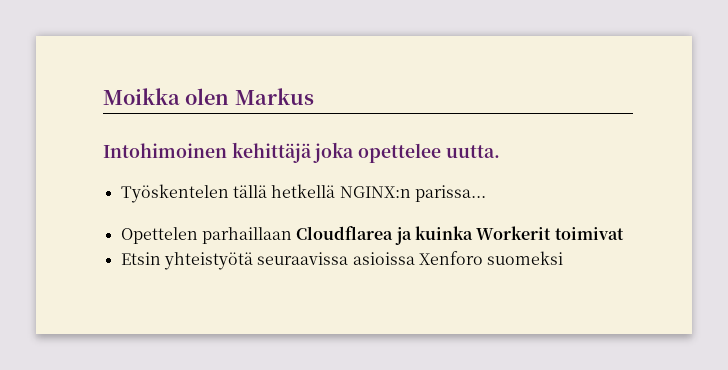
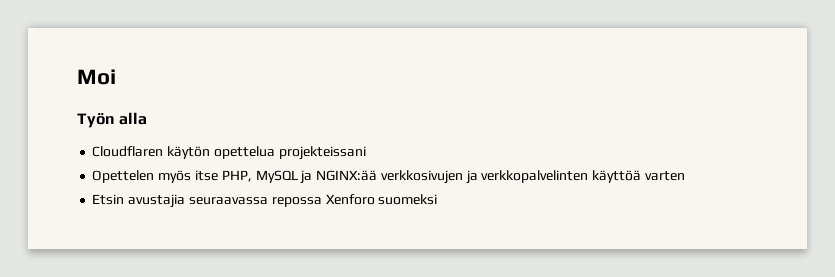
[103,88,314,105] [103,142,500,163] [120,184,486,203] [120,226,624,245] [120,252,415,270] Moikka olen Markus // Intohimoinen kehittäjä joka opettelee uutta. // Työskentelen tällä hetkellä NGINX:n parissa... // Opettelen parhaillaan Cloudflarea ja kuinka Workerit toimivat // Etsin yhteistyötä seuraavissa asioissa -> [77,69,116,85] [77,112,148,128] [92,146,366,160] [92,170,685,184] [92,194,322,208] Moi // Työn alla // Cloudflaren käytön opettelua projekteissani // Opettelen myös itse PHP, MySQL ja NGINX:ää verkkosivujen ja verkkopalvelinten käyttöä varten // Etsin avustajia seuraavassa repossa

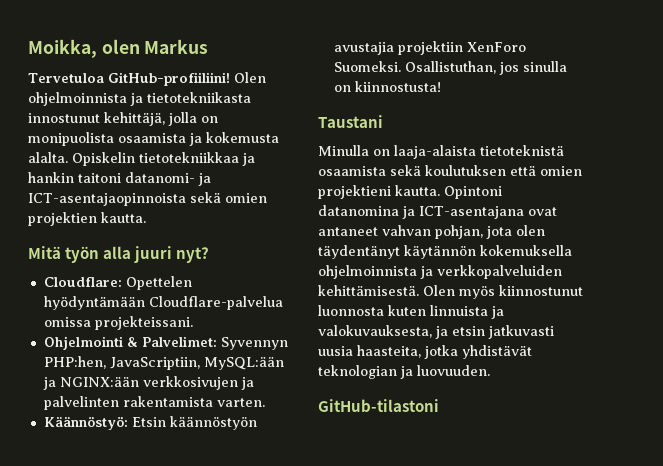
[77,69,116,85] [77,112,148,128] [92,146,366,160] [92,170,685,184] [92,194,438,208] Moi // Työn alla // Cloudflaren käytön opettelua projekteissani // Opettelen myös itse PHP, MySQL ja NGINX:ää verkkosivujen ja verkkopalvelinten käyttöä varten // Etsin avustajia seuraavassa repossa Xenforo suomeksi -> [28,39,209,58] [28,72,266,86] [28,92,251,106] [28,112,218,126] [28,132,279,146] [28,152,255,166] [28,172,211,186] [28,192,267,206] [28,212,146,226] [28,246,210,263] [43,276,192,290] [43,296,283,310] [43,316,193,330] [43,336,288,350] [43,356,284,370] [42,376,254,390] [43,396,265,410] [43,416,257,430] [333,41,526,55] [333,61,567,75] [333,81,441,92] [318,115,383,128] [318,145,564,159] [318,165,582,176] [318,185,502,199] [318,205,557,219] [318,225,545,239] [318,245,572,259] [318,265,562,279] [318,285,583,299] [318,305,504,319] [318,325,554,339] [318,345,532,359] [318,365,490,379] [318,399,439,412] Moikka, olen Markus // Tervetuloa GitHub-profiiliini! Olen ohjelmoinnista ja tietotekniikasta innostunut kehittäjä, jolla on monipuolista osaamista ja kokemusta alalta. Opiskelin tietotekniikkaa ja hankin taitoni datanomi- ja ICT-asentajaopinnoista sekä omien projektien kautta. // Mitä työn alla juuri nyt? // Cloudflare: Opettelen hyödyntämään Cloudflare-palvelua omissa projekteissani. // Ohjelmointi & Palvelimet: Syvennyn PHP:hen, JavaScriptiin, MySQL:ään ja NGINX:ään verkkosivujen ja palvelinten rakentamista varten. // Käännöstyö: Etsin käännöstyön avustajia projektiin XenForo Suomeksi. Osallistuthan, jos sinulla on kiinnostusta! // Taustani // Minulla on laaja-alaista tietoteknistä osaamista sekä koulutuksen että omien projektieni kautta. Opintoni datanomina ja ICT-asentajana ovat antaneet vahvan pohjan, jota olen täydentänyt käytännön kokemuksella ohjelmoinnista ja verkkopalveluiden kehittämisestä. Olen myös kiinnostunut luonnosta kuten linnuista ja valokuvauksesta, ja etsin jatkuvasti uusia haasteita, jotka yhdistävät teknologian ja luovuuden. // GitHub-tilastoni

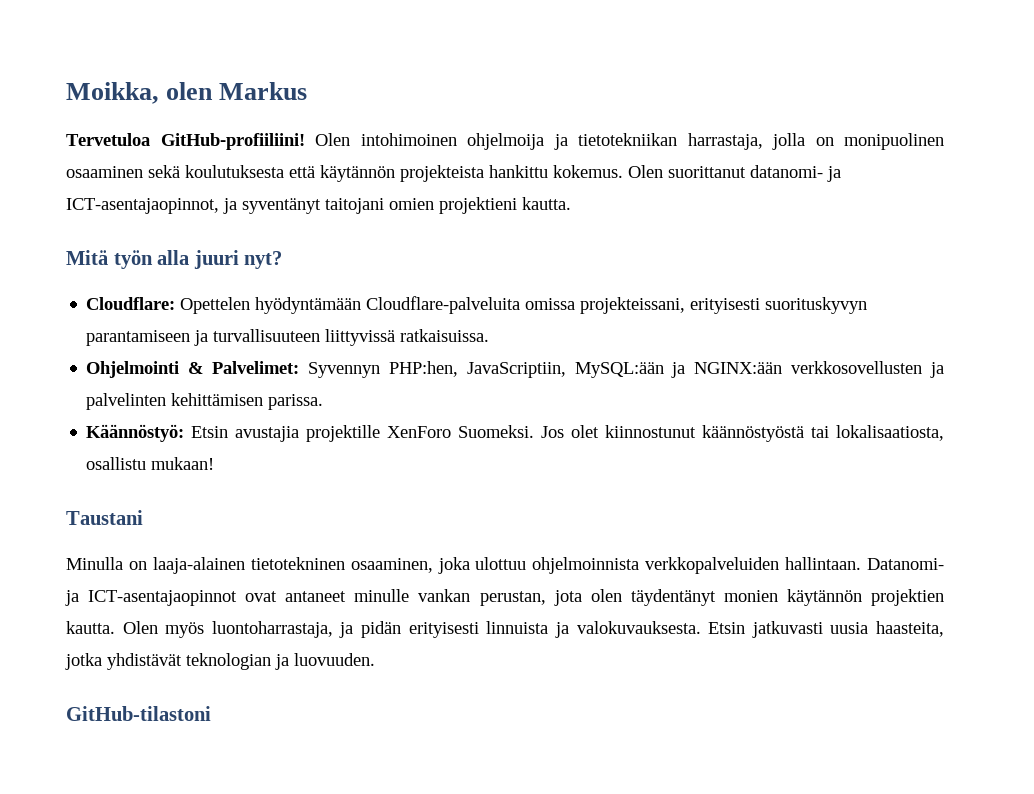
[28,92,251,106] [28,112,218,126] [28,132,279,146] [28,152,255,166] [28,172,211,186] [28,192,267,206] [28,212,97,226] ohjelmoinnista ja tietotekniikasta innostunut kehittäjä, jolla on monipuolista osaamista ja kokemusta alalta. Opiskelin tietotekniikkaa ja hankin taitoni datanomi- ja ICT-asentajaopinnoista sekä omien projektien -> [360,133,944,150] [66,165,841,182] [66,197,517,214] intohimoinen ohjelmoija ja tietotekniikan harrastaja, jolla on monipuolinen osaaminen sekä koulutuksesta että käytännön projekteista hankittu kokemus. Olen suorittanut datanomi- ja ICT-asentajaopinnot, ja syventänyt taitojani omien projektieni
[148,296,283,310] [43,316,193,330] Cloudflare-palvelua omissa projekteissani. -> [366,296,868,314] [86,329,490,346] Cloudflare-palveluita omissa projekteissani, erityisesti suorituskyvyn parantamiseen ja turvallisuuteen liittyvissä ratkaisuissa.
[142,376,238,390] verkkosivujen -> [791,361,923,374] verkkosovellusten
[122,396,265,407] rakentamista varten. -> [171,393,324,410] kehittämisen parissa.
[169,416,257,430] [333,41,526,55] [333,61,567,75] [333,81,441,92] [318,115,383,128] [318,145,564,159] [318,165,582,176] [318,185,502,199] [318,205,557,219] [318,225,545,239] [318,245,572,259] [318,265,562,279] [318,285,583,299] [318,305,504,319] [318,325,485,339] käännöstyön avustajia projektiin XenForo Suomeksi. Osallistuthan, jos sinulla on kiinnostusta! // Taustani // Minulla on laaja-alaista tietoteknistä osaamista sekä koulutuksen että omien projektieni kautta. Opintoni datanomina ja ICT-asentajana ovat antaneet vahvan pohjan, jota olen täydentänyt käytännön kokemuksella ohjelmoinnista ja verkkopalveluiden kehittämisestä. Olen myös kiinnostunut luonnosta kuten linnuista ja valokuvauksesta, ja etsin -> [235,425,944,442] [86,457,215,470] [66,510,143,525] [66,557,944,574] [65,589,945,606] [66,621,746,638] avustajia projektille XenForo Suomeksi. Jos olet kiinnostunut käännöstyöstä tai lokalisaatiosta, osallistu mukaan! // Taustani // Minulla on laaja-alainen tietotekninen osaaminen, joka ulottuu ohjelmoinnista verkkopalveluiden hallintaan. Datanomi- ja ICT-asentajaopinnot ovat antaneet minulle vankan perustan, jota olen täydentänyt monien käytännön projektien kautta. Olen myös luontoharrastaja, ja pidän erityisesti linnuista ja valokuvauksesta. Etsin

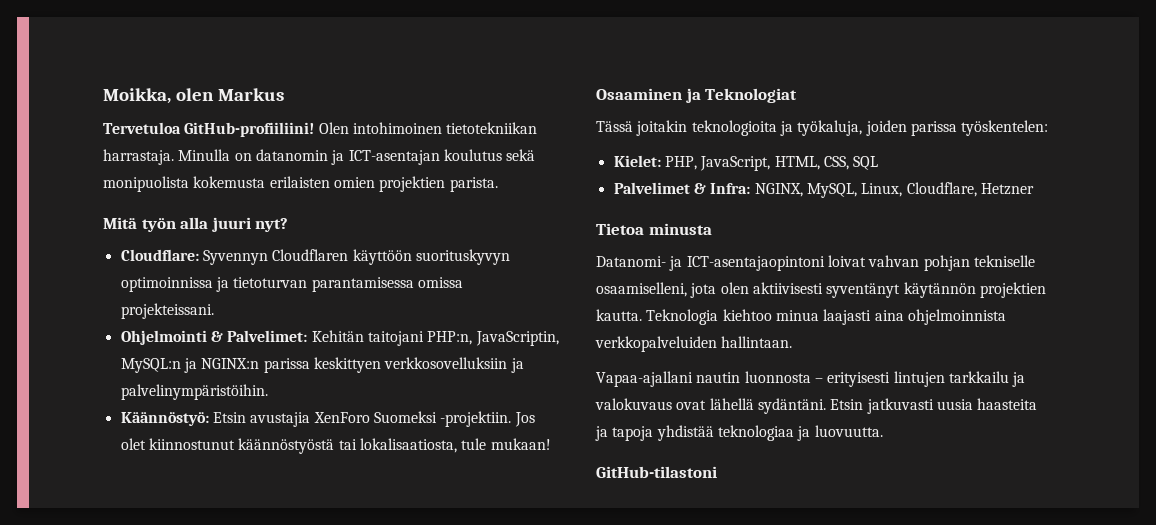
[467,133,944,150] [66,165,841,182] [66,197,571,214] ohjelmoija ja tietotekniikan harrastaja, jolla on monipuolinen osaaminen sekä koulutuksesta että käytännön projekteista hankittu kokemus. Olen suorittanut datanomi- ja ICT-asentajaopinnot, ja syventänyt taitojani omien projektieni kautta. -> [446,122,538,134] [103,149,536,165] [103,176,498,192] tietotekniikan harrastaja. Minulla on datanomin ja ICT-asentajan koulutus sekä monipuolista kokemusta erilaisten omien projektien parista.
[180,296,868,314] [86,329,490,346] [86,361,944,378] [86,393,324,410] Opettelen hyödyntämään Cloudflare-palveluita omissa projekteissani, erityisesti suorituskyvyn parantamiseen ja turvallisuuteen liittyvissä ratkaisuissa. // Ohjelmointi & Palvelimet: Syvennyn PHP:hen, JavaScriptiin, MySQL:ään ja NGINX:ään verkkosovellusten ja palvelinten kehittämisen parissa. -> [202,249,510,265] [120,277,463,292] [120,303,214,319] [120,330,559,346] [120,357,524,373] [120,384,268,400] Syvennyn Cloudflaren käyttöön suorituskyvyn optimoinnissa ja tietoturvan parantamisessa omissa projekteissani. // Ohjelmointi & Palvelimet: Kehitän taitojani PHP:n, JavaScriptin, MySQL:n ja NGINX:n parissa keskittyen verkkosovelluksiin ja palvelinympäristöihin.
[306,425,535,442] projektille XenForo Suomeksi. -> [313,411,512,427] XenForo Suomeksi -projektiin.
[86,457,147,470] osallistu -> [461,438,487,450] tule
[66,510,143,525] [66,557,944,574] [65,589,945,606] [66,621,945,638] [65,653,375,670] Taustani // Minulla on laaja-alainen tietotekninen osaaminen, joka ulottuu ohjelmoinnista verkkopalveluiden hallintaan. Datanomi- ja ICT-asentajaopinnot ovat antaneet minulle vankan perustan, jota olen täydentänyt monien käytännön projektien kautta. Olen myös luontoharrastaja, ja pidän erityisesti linnuista ja valokuvauksesta. Etsin jatkuvasti uusia haasteita, jotka yhdistävät teknologian ja luovuuden. -> [596,88,798,103] [596,120,1049,136] [613,155,879,171] [613,182,1034,198] [596,223,712,235] [596,255,1035,271] [596,282,1046,298] [596,309,1006,325] [595,336,793,352] [596,371,1026,387] [595,398,1038,414] [595,425,883,441] Osaaminen ja Teknologiat // Tässä joitakin teknologioita ja työkaluja, joiden parissa työskentelen: // Kielet: PHP, JavaScript, HTML, CSS, SQL // Palvelimet & Infra: NGINX, MySQL, Linux, Cloudflare, Hetzner // Tietoa minusta // Datanomi- ja ICT-asentajaopintoni loivat vahvan pohjan tekniselle osaamiselleni, jota olen aktiivisesti syventänyt käytännön projektien kautta. Teknologia kiehtoo minua laajasti aina ohjelmoinnista verkkopalveluiden hallintaan. // Vapaa-ajallani nautin luonnosta – erityisesti lintujen tarkkailu ja valokuvaus ovat lähellä sydäntäni. Etsin jatkuvasti uusia haasteita ja tapoja yhdistää teknologiaa ja luovuutta.

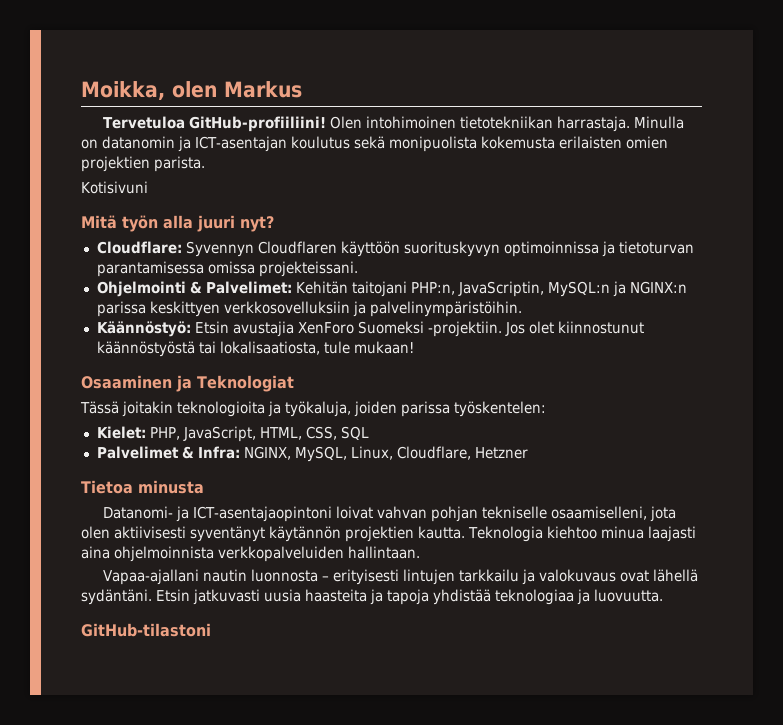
(498, 184) none -> [81,181,148,194] // Kotisivuni

